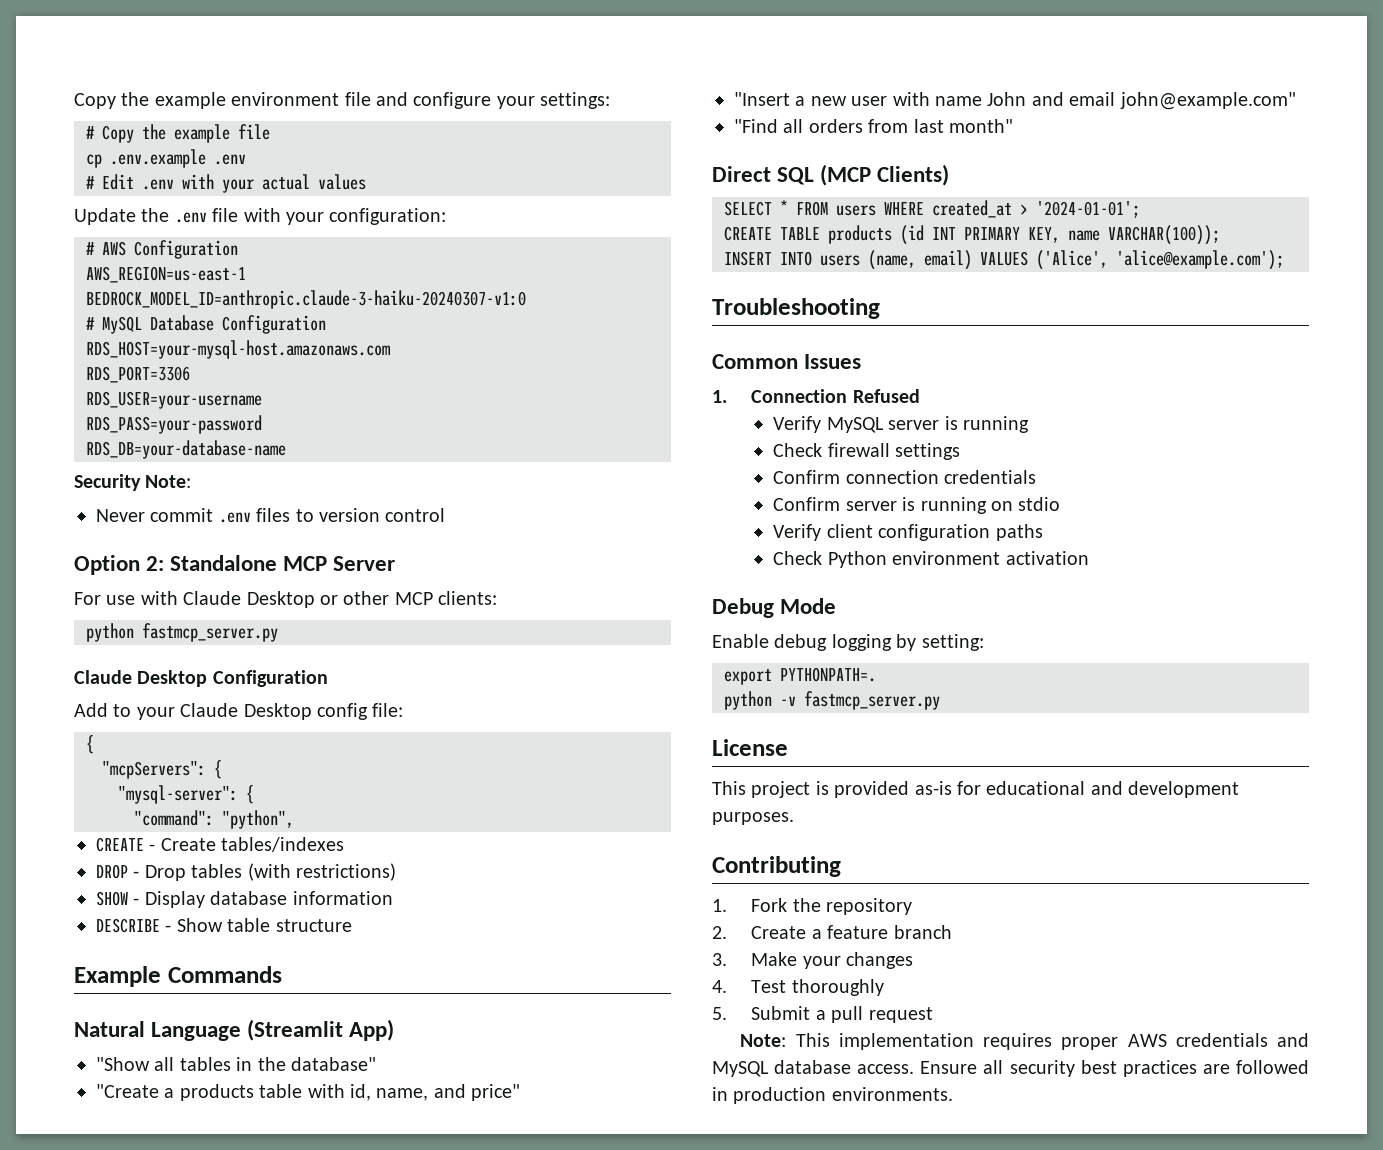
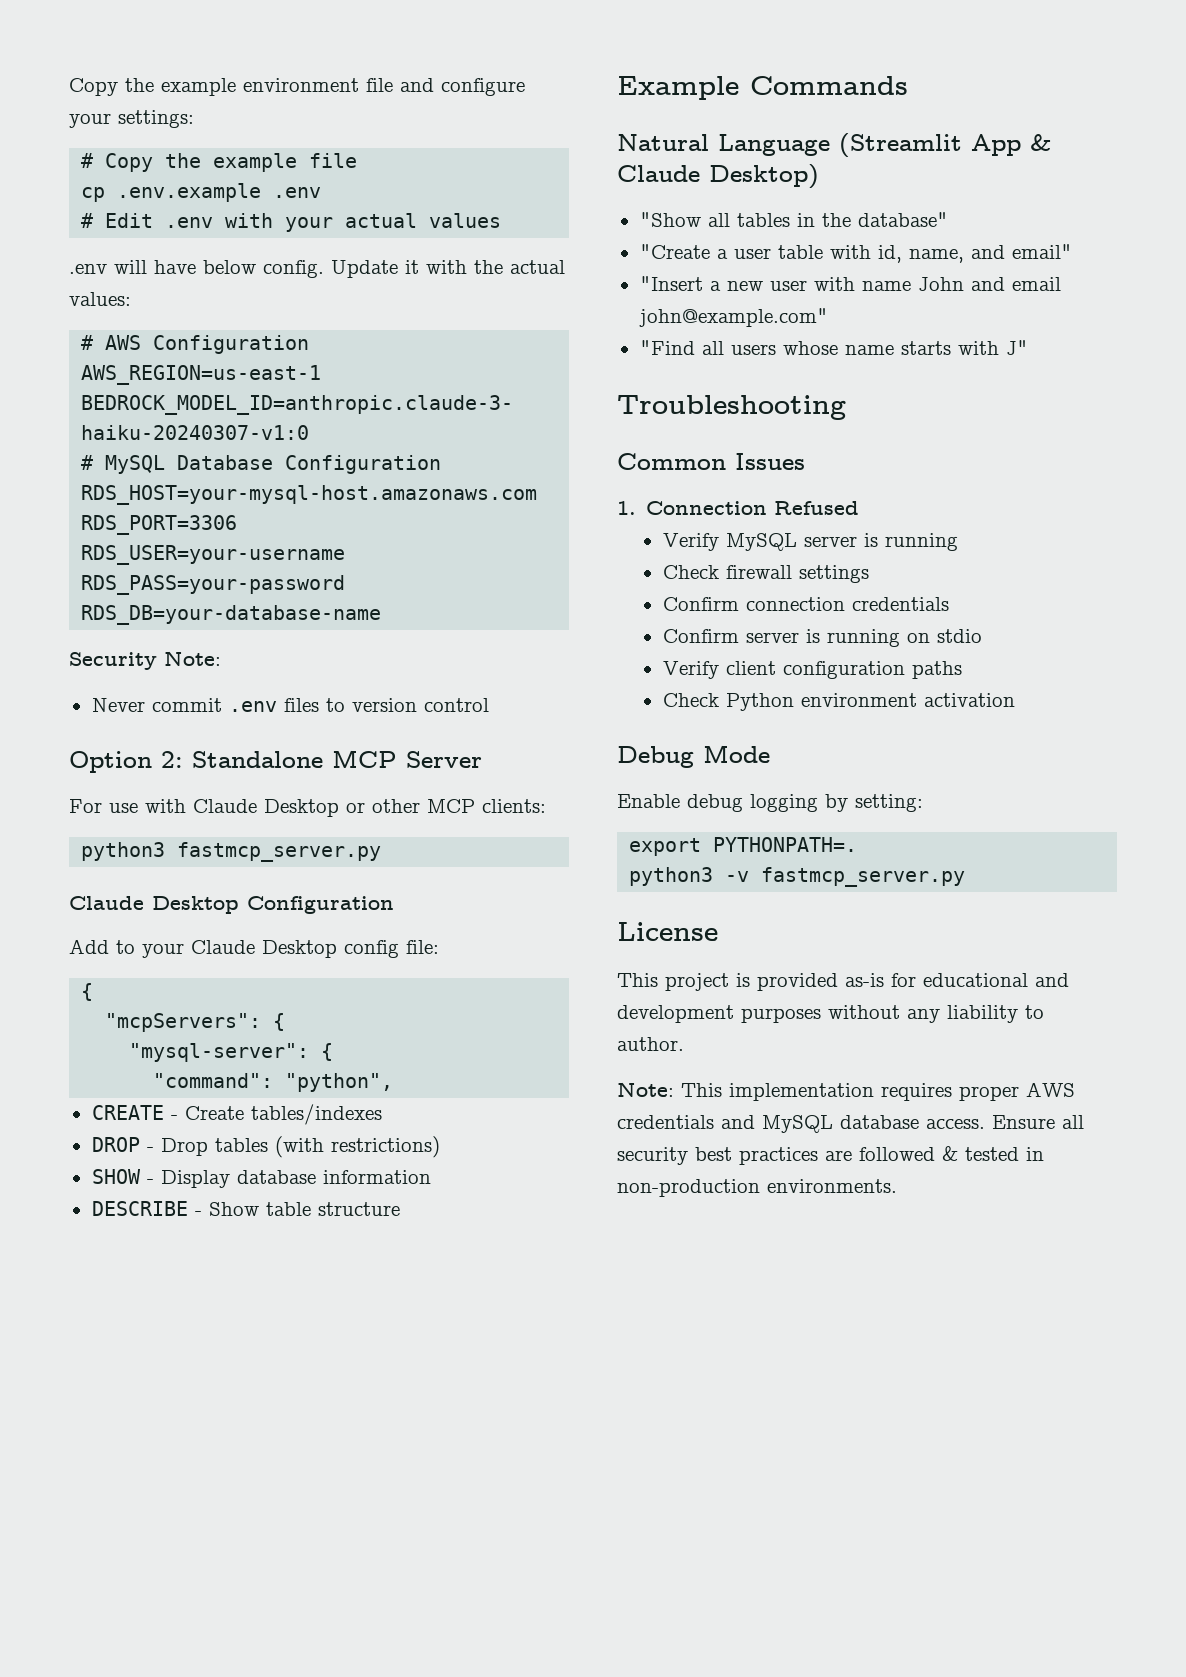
[74,208,447,225] Update the .env file with your configuration: -> [69,260,565,278] [69,292,131,306] .env will have below config. Update it with the actual values:
[86,623,134,642] python -> [81,842,166,861] python3
[349,1019,395,1041] App) -> [971,134,1052,156] [617,164,819,189] App & Claude Desktop)
[179,1084,254,1101] products -> [733,248,771,259] user
[471,1084,521,1101] price" -> [1011,244,1072,259] email"
[808,119,1013,133] [712,164,950,186] [724,200,1140,218] [724,225,1220,245] [724,250,1284,270] orders from last month" // Direct SQL (MCP Clients) // SELECT * FROM users WHERE created_at > '2024-01-01'; // CREATE TABLE products (id INT PRIMARY KEY, name VARCHAR(100)); // INSERT INTO users (name, email) VALUES ('Alice', 'alice@example.com'); -> [730,340,1028,355] users whose name starts with J"
[724,691,772,710] python -> [629,867,714,886] python3
[712,812,794,825] [712,856,841,877] [712,898,913,915] [712,925,952,939] [712,952,914,969] [712,979,884,996] [712,1006,933,1023] purposes. // Contributing // 1. Fork the repository // 2. Create a feature branch // 3. Make your changes // 4. Test thoroughly // 5. Submit a pull request -> [741,1005,1044,1023] [617,1037,684,1051] purposes without any liability to author.
[712,1087,827,1104] in production -> [942,1146,1044,1161] [617,1179,760,1197] & tested in non-production

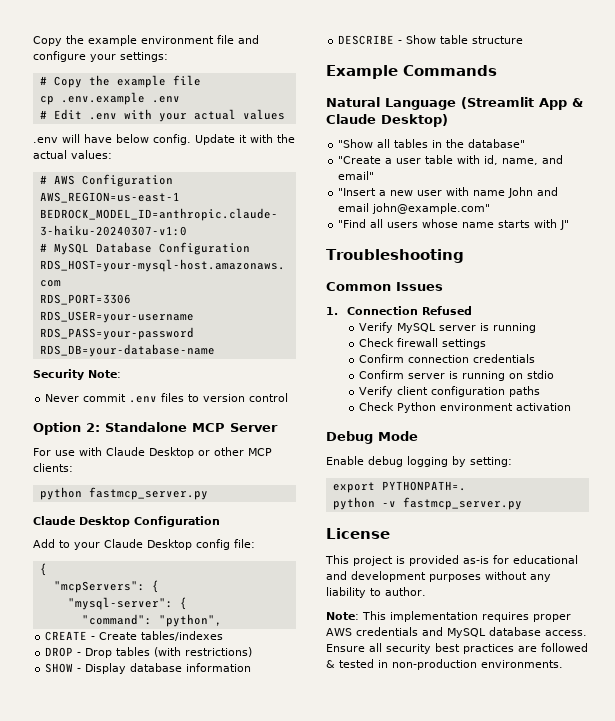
[81,842,166,861] python3 -> [39,487,82,500] python
[629,867,714,886] python3 -> [332,497,375,510] python

